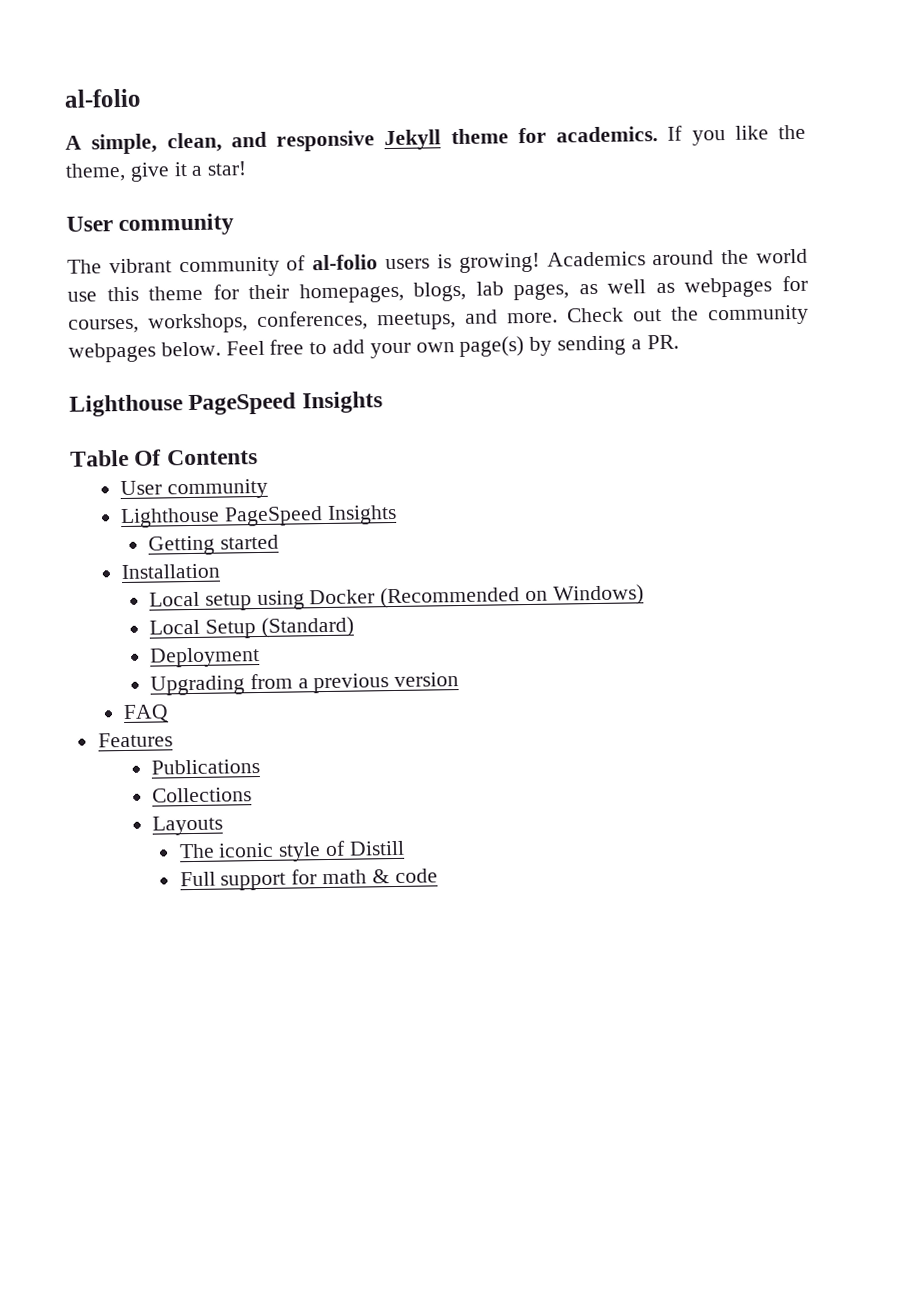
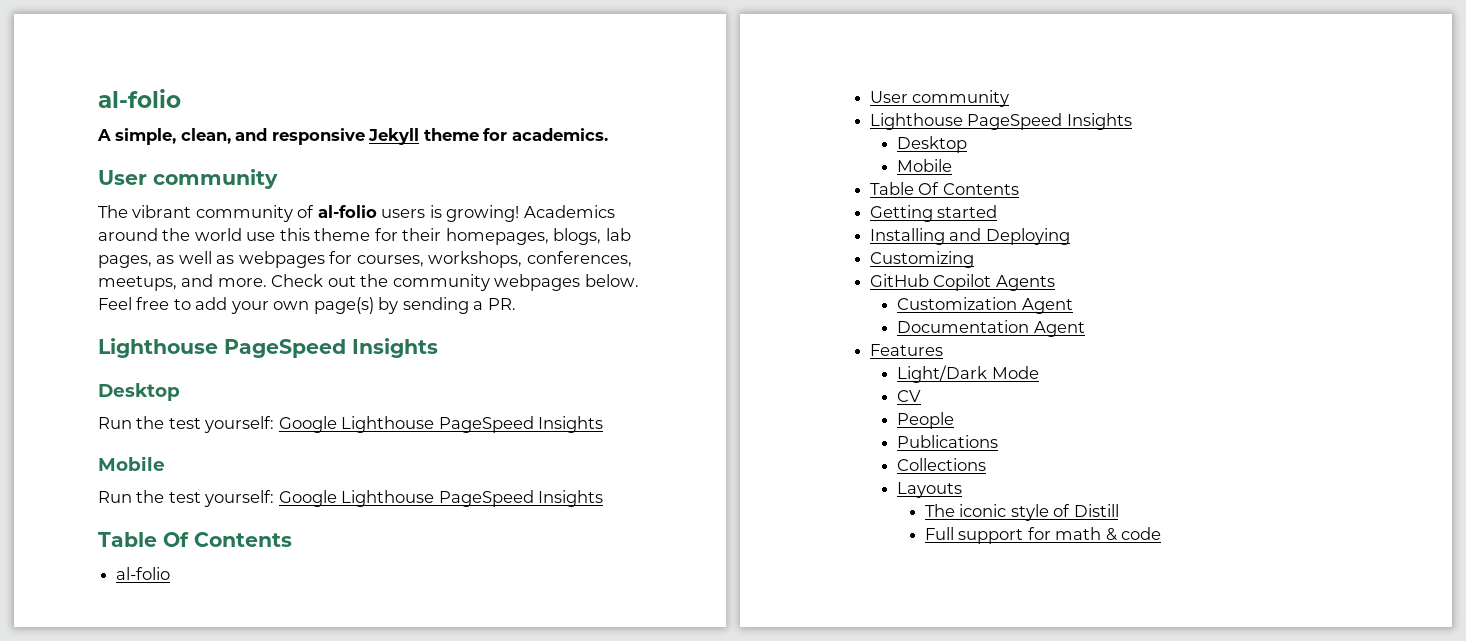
[667,124,806,146] [65,161,247,182] If you like the theme, give it a star! -> (608, 134) none
[70,449,258,467] // Table Of Contents -> [98,383,180,401] [98,416,604,433] [98,456,165,471] [98,490,604,507] [98,532,292,547] [116,567,171,580] // Desktop // Run the test yourself: Google Lighthouse PageSpeed Insights // Mobile // Run the test yourself: Google Lighthouse PageSpeed Insights // Table Of Contents // al-folio
[147,534,279,556] [121,563,221,580] [148,584,644,611] [148,616,354,639] [149,647,260,668] [149,672,460,696] [123,704,170,723] [97,732,173,748] Getting started // Installation // Local setup using Docker (Recommended on Windows) // Local Setup (Standard) // Deployment // Upgrading from a previous version // FAQ // Features -> [897,136,968,153] [897,159,953,172] [869,182,1019,195] [869,205,998,222] [869,228,1070,245] [869,251,974,268] [869,274,1055,291] [897,297,1073,314] [897,320,1085,337] [869,344,943,356] [897,365,1039,383] [897,390,922,402] [897,412,955,429] Desktop // Mobile // Table Of Contents // Getting started // Installing and Deploying // Customizing // GitHub Copilot Agents // Customization Agent // Documentation Agent // Features // Light/Dark Mode // CV // People

